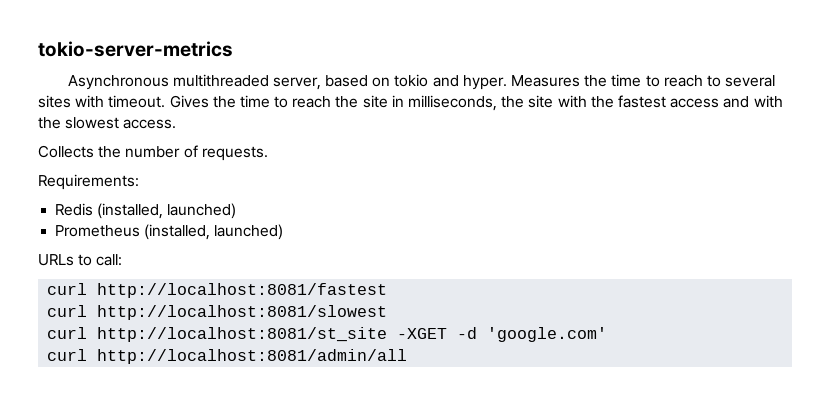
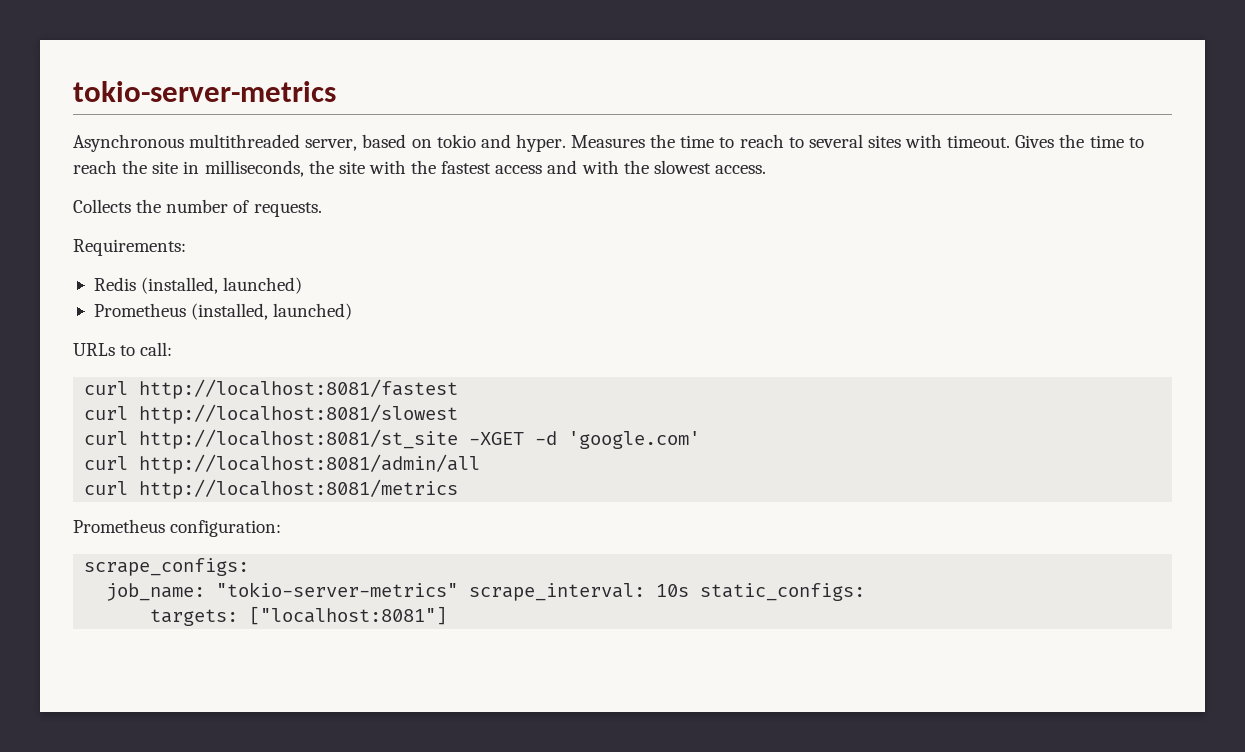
(408, 356) none -> [84,479,459,499] [73,519,282,537] [84,558,250,576] [106,582,866,601] [150,606,448,626] // curl http://localhost:8081/metrics // Prometheus configuration: // scrape_configs: // job_name: "tokio-server-metrics" scrape_interval: 10s static_configs: // targets: ["localhost:8081"]

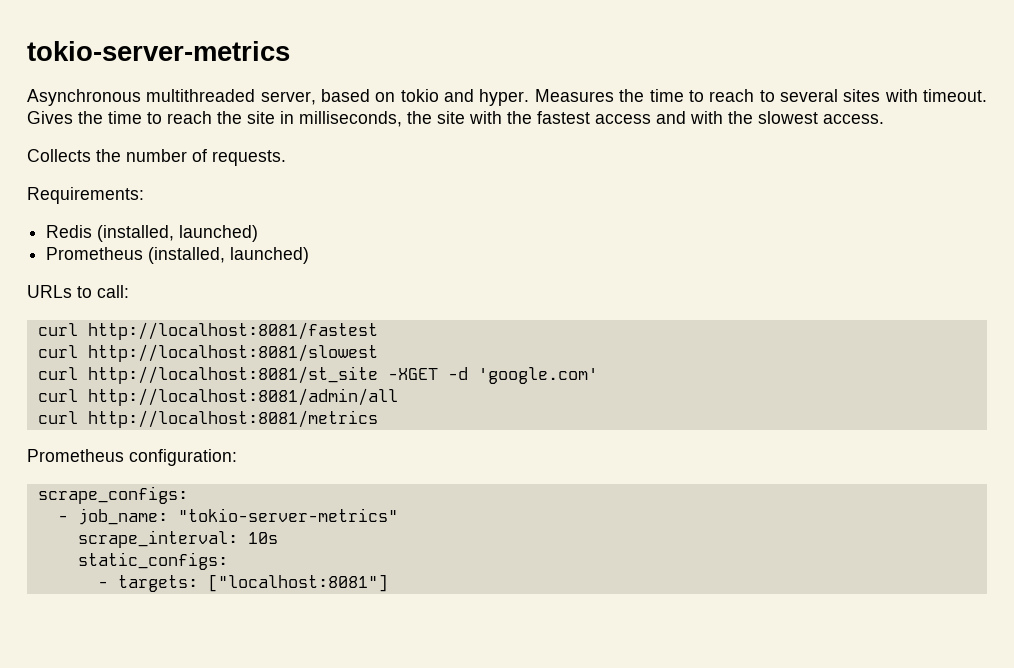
(250, 567) none -> [57,515,68,522] -
(459, 589) none -> (398, 515) //
(690, 590) none -> (278, 538) //
(866, 592) none -> [97,581,108,588] -

